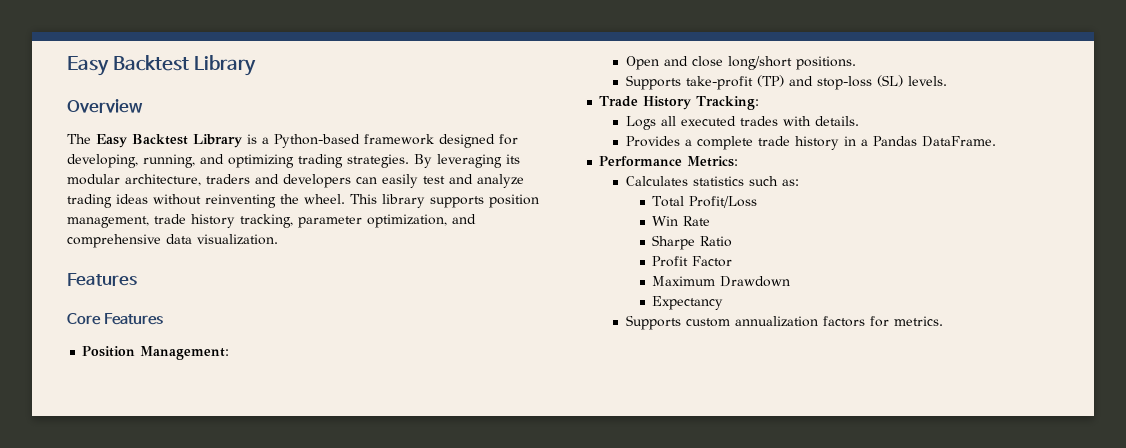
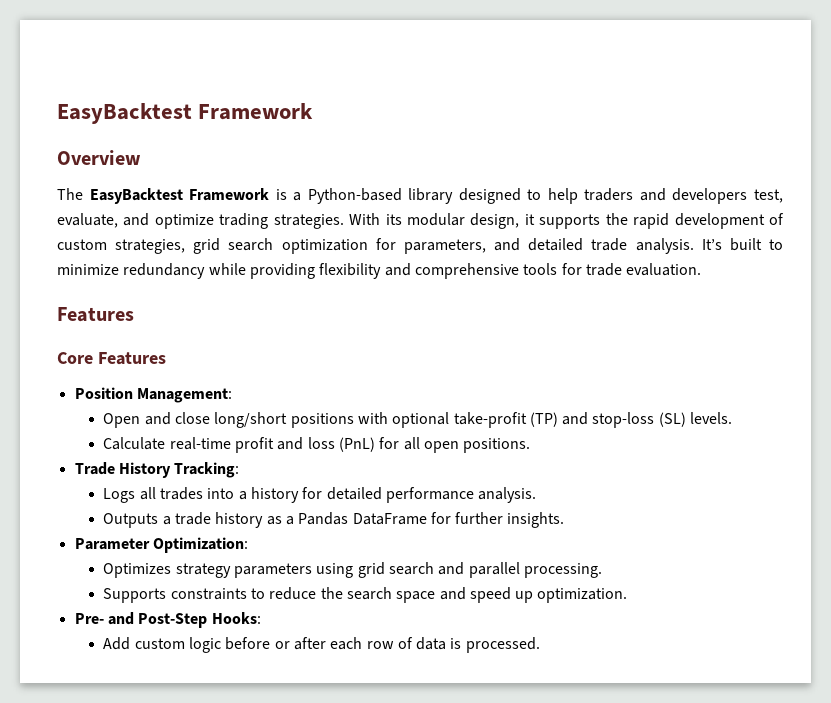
[67,55,257,76] Easy Backtest Library -> [57,103,314,124] EasyBacktest Framework
[96,134,518,148] [67,154,520,168] [67,174,524,188] [67,194,539,208] [67,214,476,228] [67,234,278,248] Easy Backtest Library is a Python-based framework designed for developing, running, and optimizing trading strategies. By leveraging its modular architecture, traders and developers can easily test and analyze trading ideas without reinventing the wheel. This library supports position management, trade history tracking, parameter optimization, and comprehensive data visualization. -> [89,188,784,204] [57,213,785,229] [57,238,784,254] [57,263,702,279] EasyBacktest Framework is a Python-based library designed to help traders and developers test, evaluate, and optimize trading strategies. With its modular design, it supports the rapid development of custom strategies, grid search optimization for parameters, and detailed trade analysis. It’s built to minimize redundancy while providing flexibility and comprehensive tools for trade evaluation.
[795,56,856,70] [625,75,681,90] positions. // Supports -> [290,412,450,428] positions with optional
(947, 81) none -> [103,437,531,453] // Calculate real-time profit and loss (PnL) for all open positions.
[680,116,859,126] [625,136,856,150] executed trades with details. // Provides a complete trade history in -> [159,487,537,503] [103,512,282,528] trades into a history for detailed performance analysis. // Outputs a trade history as
[921,136,996,147] [599,156,739,167] [625,176,799,186] [652,196,758,208] [652,216,711,226] [652,235,733,250] [652,256,733,267] [652,276,791,287] [652,296,724,310] [625,315,943,330] DataFrame. // Performance Metrics: // Calculates statistics such as: // Total Profit/Loss // Win Rate // Sharpe Ratio // Profit Factor // Maximum Drawdown // Expectancy // Supports custom annualization factors for metrics. -> [352,512,565,528] [74,537,248,553] [103,562,602,578] [103,587,628,603] [74,612,261,628] [103,637,540,653] DataFrame for further insights. // Parameter Optimization: // Optimizes strategy parameters using grid search and parallel processing. // Supports constraints to reduce the search space and speed up optimization. // Pre- and Post-Step Hooks: // Add custom logic before or after each row of data is processed.

